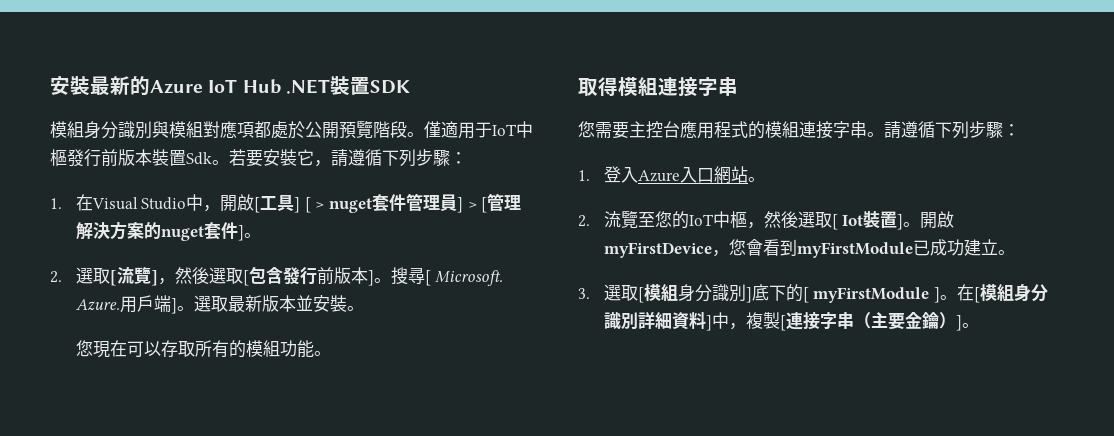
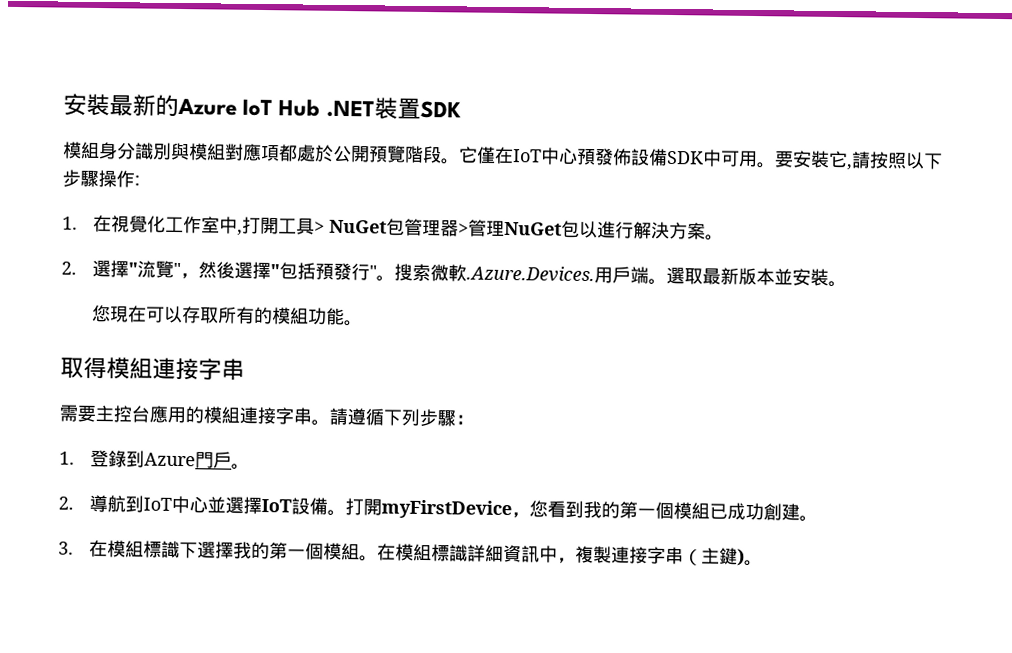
[424,121,533,139] [50,149,467,167] [50,193,522,213] [75,221,261,241] [50,266,504,286] [75,295,177,314] 僅適用于IoT中樞發行前版本裝置Sdk。若要安裝它，請遵循下列步驟： // 1.在Visual Studio中，開啟[工具] [ > nuget套件管理員] > [管理解決方案的nuget套件]。 // 2.選取[流覽]，然後選取[包含發行前版本]。搜尋[ Microsoft. Azure.用戶端] -> [458,146,943,171] [62,169,140,188] [62,214,724,241] [61,259,649,284] 它僅在IoT中心預發佈設備SDK中可用。要安裝它,請按照以下步驟操作: // 1.在視覺化工作室中,打開工具> NuGet包管理器>管理NuGet包以進行解決方案。 // 2.選擇"流覽"，然後選擇"包括預發行"。搜索微軟.Azure.Devices.用戶端
[578,121,595,138] 您 -> (245, 369) none
[714,121,748,138] 程式 -> (186, 415) none
[620,166,765,184] [578,211,955,230] [603,239,1015,258] [578,284,1048,303] [603,311,712,331] 入Azure入口網站。 // 2.流覽至您的IoT中樞，然後選取[ Iot裝置]。開啟myFirstDevice，您會看到myFirstModule已成功建立。 // 3.選取[模組身分識別]底下的[ myFirstModule ]。在[模組身分識別詳細資料] -> [107,450,250,470] [58,494,818,522] [58,539,540,563] 錄到Azure門戶。 // 2.導航到IoT中心並選擇IoT設備。打開myFirstDevice，您看到我的第一個模組已成功創建。 // 3.在模組標識下選擇我的第一個模組。在模組標識詳細資訊
[779,315,786,331] [ -> (612, 555) none
[887,311,962,331] 要金鑰）] -> [718,547,745,566] 鍵)

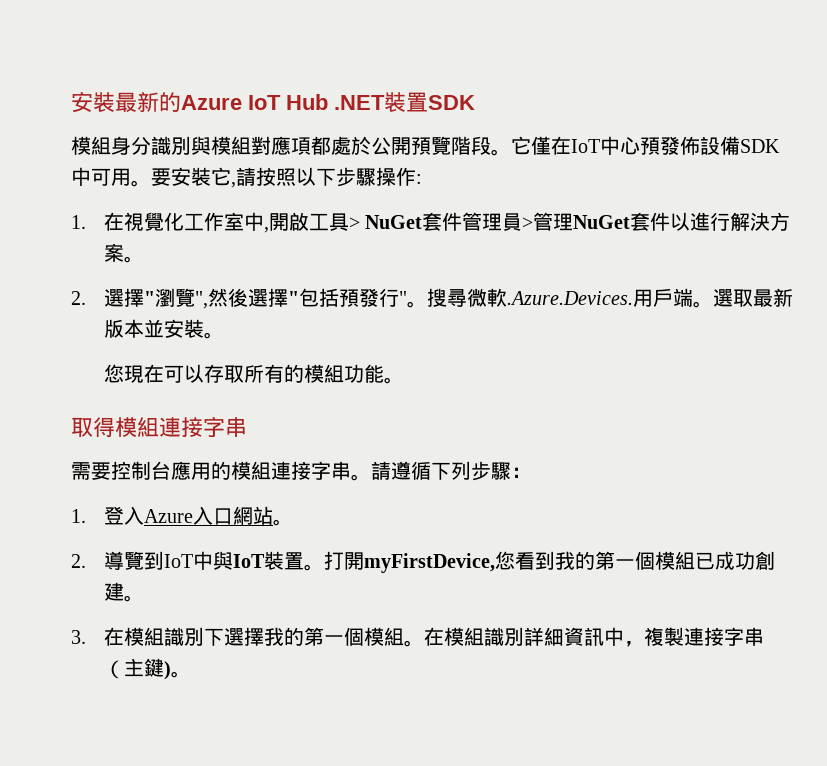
[241,216,279,235] 打開 -> [268,212,309,231] 開啟
[385,218,459,237] 包管理器 -> [422,212,523,231] 套件管理員
[560,220,580,238] 包 -> [630,212,671,231] 套件
[136,260,199,280] 流覽"， -> [154,288,208,309] 瀏覽",
[411,263,431,282] 索 -> [446,289,467,307] 尋
[95,404,133,423] 主控 -> [111,461,151,480] 控制
[107,450,232,469] 錄到Azure門戶 -> [123,506,273,525] 入Azure入口網站
[106,495,126,513] 航 -> [123,551,144,570] 覽
[188,496,530,520] 心並選擇IoT設備。打開myFirstDevice， -> [212,551,495,573] 與IoT裝置。打開myFirstDevice,
[142,540,180,559] 標識 -> [163,627,204,646] 識別
[430,544,468,562] 標識 -> [483,627,524,646] 識別

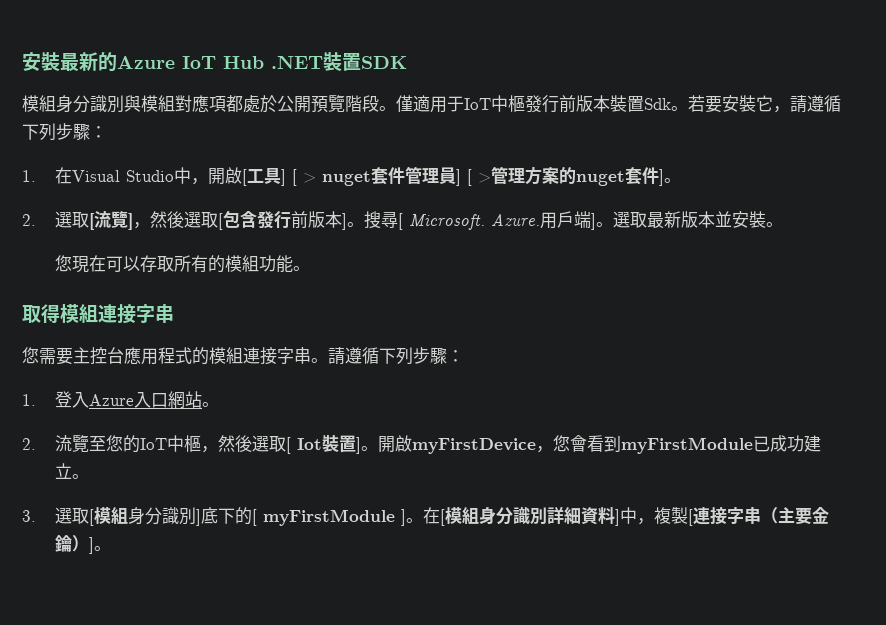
[511,136,780,155] [71,167,422,188] [71,212,791,233] [103,243,144,263] [71,288,693,309] 它僅在IoT中心預發佈設備SDK中可用。要安裝它,請按照以下步驟操作: // 1.在視覺化工作室中,開啟工具> NuGet套件管理員>管理NuGet套件以進行解決方案。 // 2.選擇"瀏覽",然後選擇"包括預發行"。搜尋微軟.Azure.Devices.用戶端 -> [396,95,841,113] [22,123,107,141] [22,166,682,186] [22,210,597,230] 僅適用于IoT中樞發行前版本裝置Sdk。若要安裝它，請遵循下列步驟： // 1.在Visual Studio中，開啟[工具] [ > nuget套件管理員] [ >管理方案的nuget套件]。 // 2.選取[流覽]，然後選取[包含發行前版本]。搜尋[ Microsoft. Azure.用戶端]
[71,461,211,480] 需要控制台應用 -> [22,347,192,365] 您需要主控台應用程式
[103,551,775,573] [103,582,144,602] [71,627,484,647] 導覽到IoT中與IoT裝置。打開myFirstDevice,您看到我的第一個模組已成功創建。 // 3.在模組識別下選擇我的第一個模組。在模組 -> [55,435,822,454] [55,463,90,479] [22,507,514,526] 流覽至您的IoT中樞，然後選取[ Iot裝置]。開啟myFirstDevice，您會看到myFirstModule已成功建立。 // 3.選取[模組身分識別]底下的[ myFirstModule ]。在[模組身分
[583,627,604,646] 訊 -> [598,507,621,526] 料]
(684, 636) none -> [688,509,694,526] [
[143,658,171,680] 鍵) -> [795,506,830,525] [55,535,95,554] 要金鑰）]

